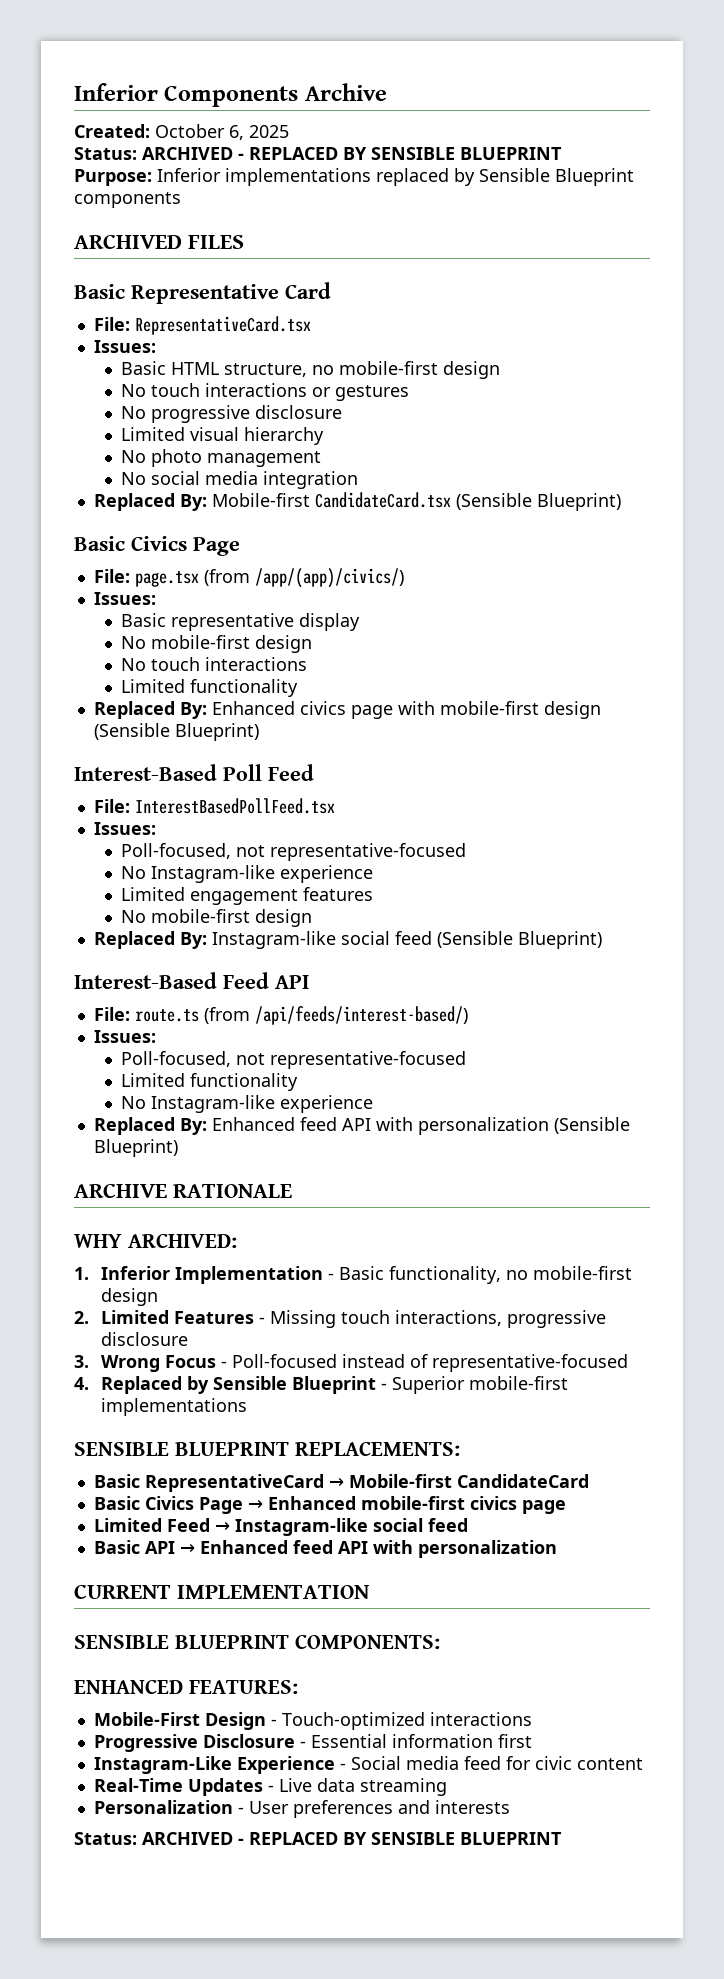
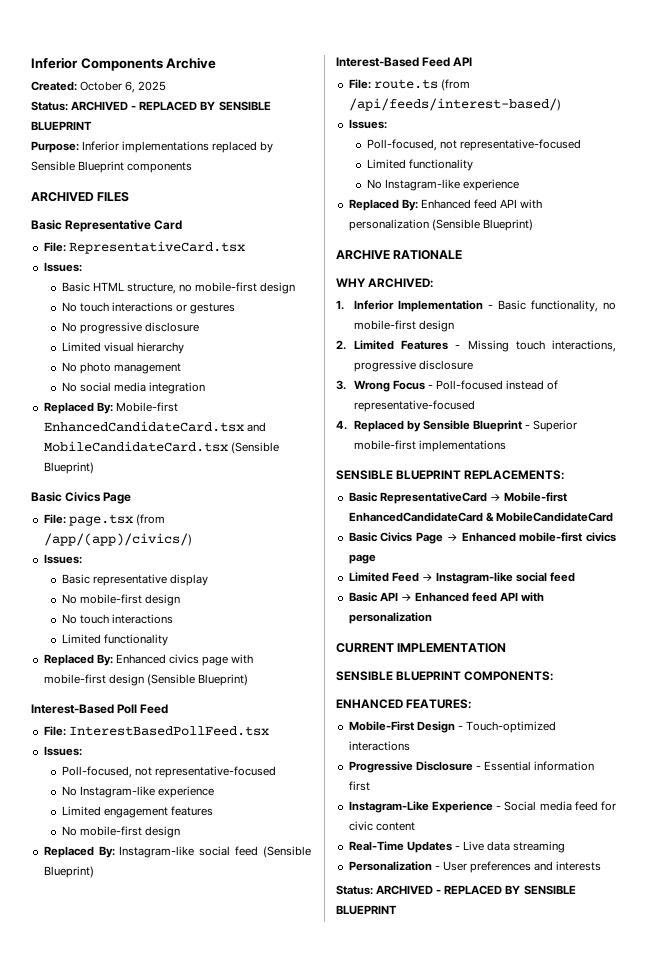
[314,492,451,508] CandidateCard.tsx -> [43,421,266,432] [43,441,228,452] EnhancedCandidateCard.tsx and MobileCandidateCard.tsx
[456,1474,589,1488] CandidateCard -> [348,512,613,522] EnhancedCandidateCard & MobileCandidateCard

